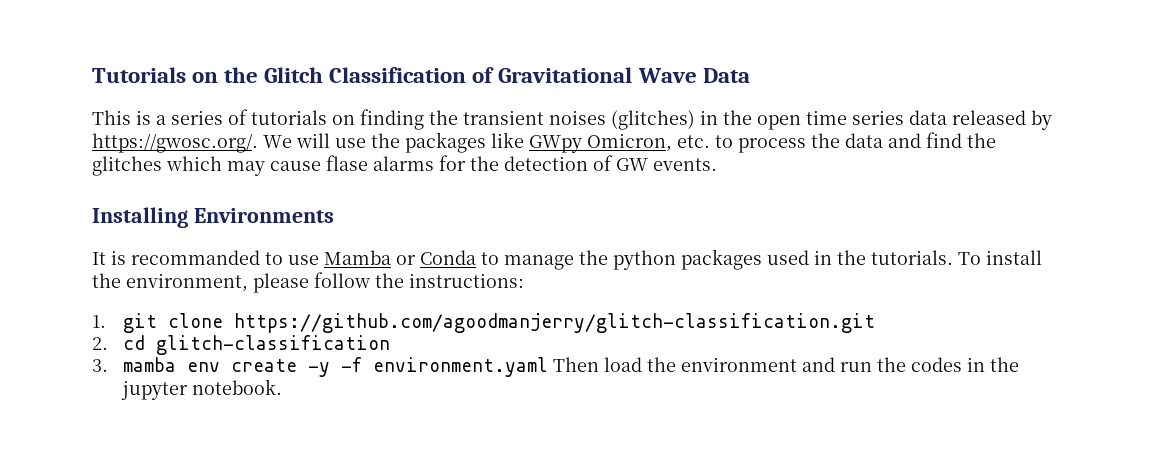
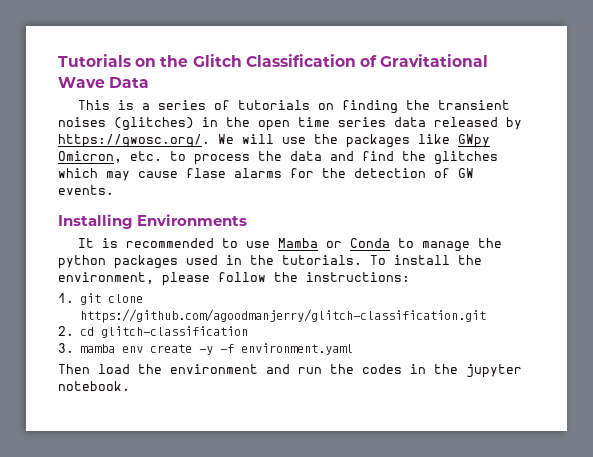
[131,250,260,265] recommanded -> [125,238,214,248] recommended
(549, 367) none -> (354, 349) //

